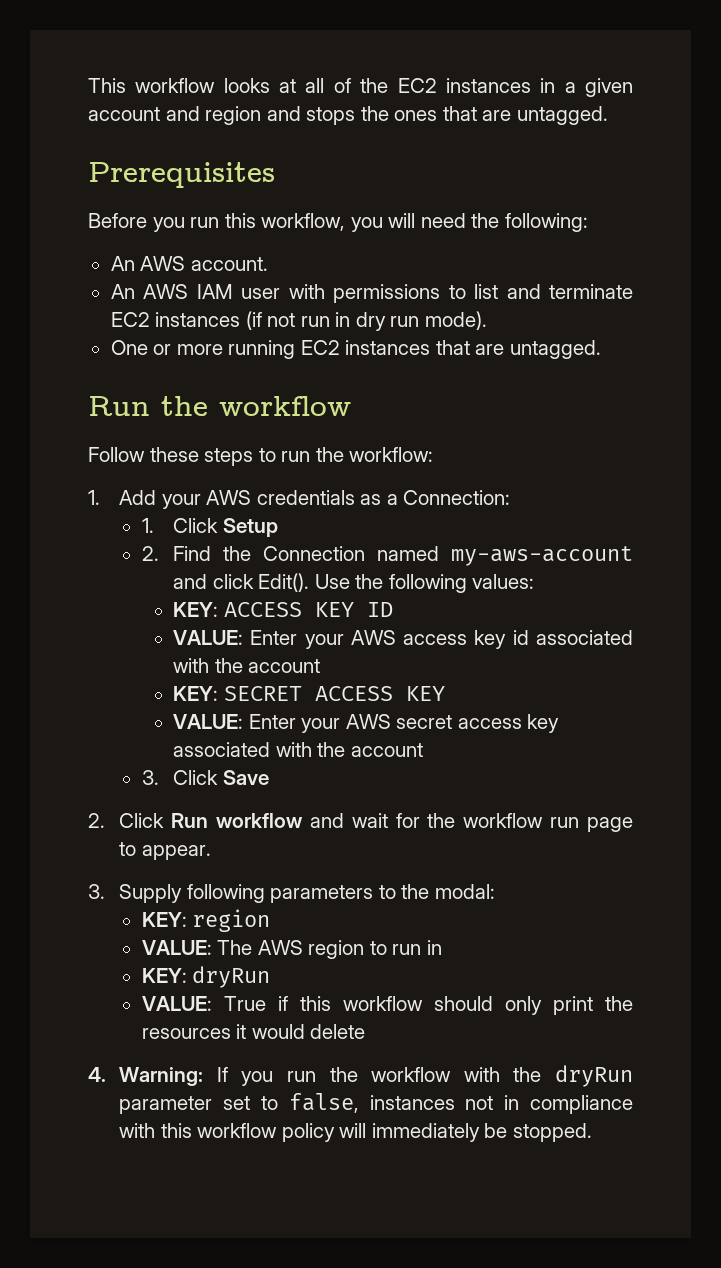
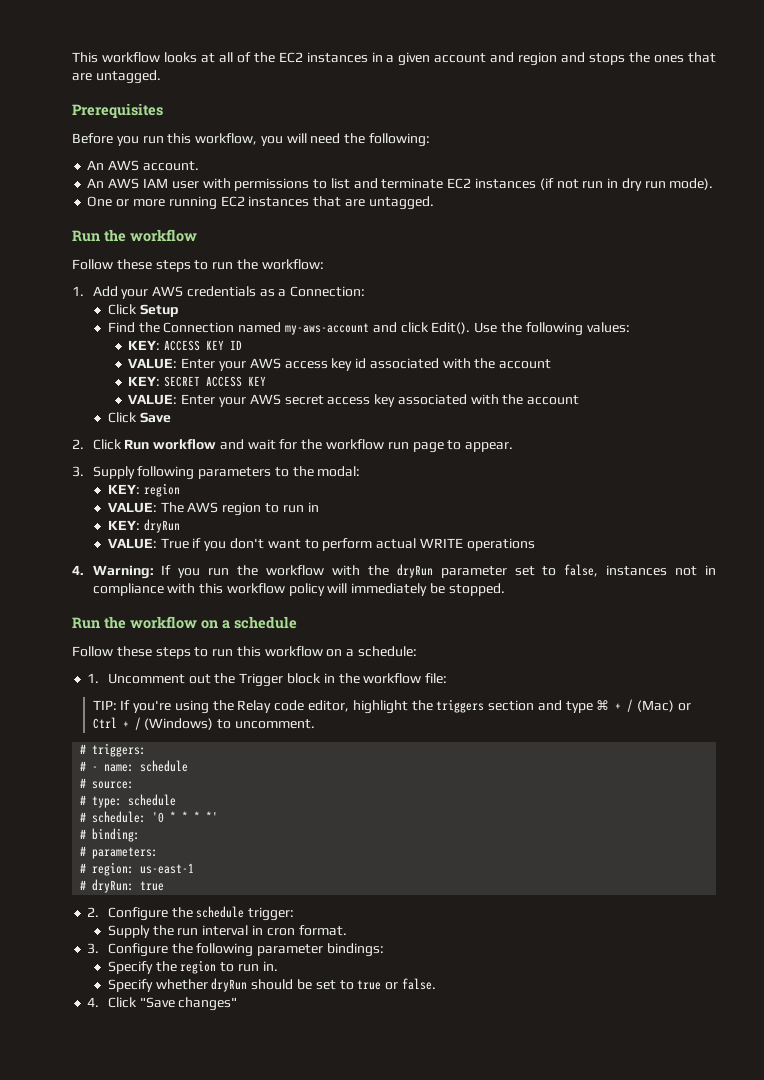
[141,518,154,533] 1. -> (366, 291) none
[141,546,159,561] 2. -> (179, 310) none
[141,770,159,785] 3. -> (580, 400) none
[299,996,634,1015] [141,1024,366,1039] this workflow should only print the resources it would delete -> [204,538,535,551] you don't want to perform actual WRITE operations
(592, 1132) none -> [72,616,297,629] [72,646,418,659] [87,673,448,687] [92,699,692,714] [92,717,315,730] [80,743,147,757] [80,760,189,772] [80,778,135,789] [80,794,177,808] [80,811,219,823] [80,828,141,842] [80,846,159,859] [80,862,195,876] [80,879,165,893] [87,906,295,921] [107,925,347,938] [87,943,385,957] [107,960,278,974] [107,978,436,992] [87,997,238,1011] // Run the workflow on a schedule // Follow these steps to run this workflow on a schedule: // 1. Uncomment out the Trigger block in the workflow file: // TIP: If you're using the Relay code editor, highlight the triggers section and type ⌘ + / (Mac) or Ctrl + / (Windows) to uncomment. // # triggers: // # - name: schedule // # source: // # type: schedule // # schedule: '0 * * * *' // # binding: // # parameters: // # region: us-east-1 // # dryRun: true // 2. Configure the schedule trigger: // Supply the run interval in cron format. // 3. Configure the following parameter bindings: // Specify the region to run in. // Specify whether dryRun should be set to true or false. // 4. Click "Save changes"

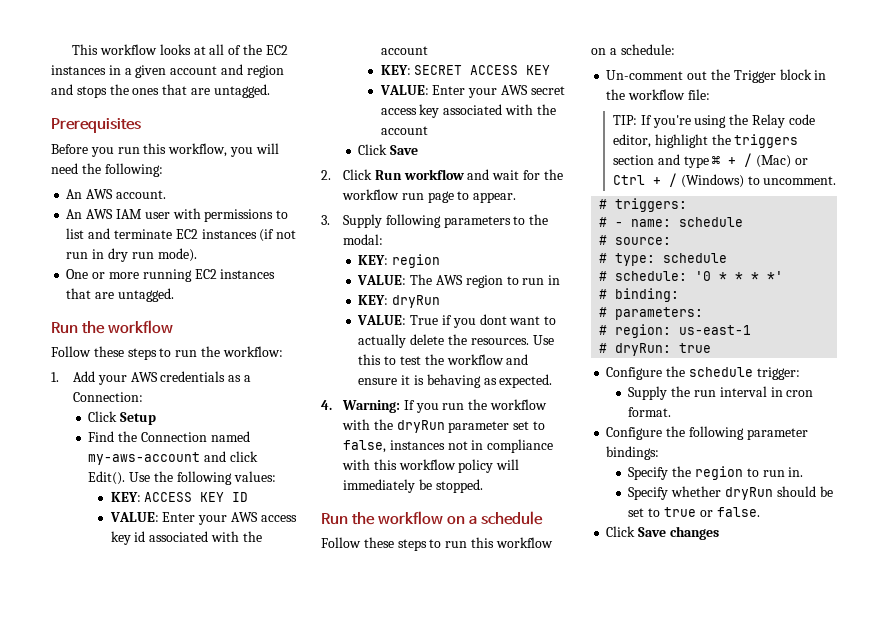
[230,538,265,549] don't -> [479,314,507,325] dont
[322,538,535,551] perform actual WRITE operations -> [358,334,554,348] [358,354,529,365] [358,374,553,388] actually delete the resources. Use this to test the workflow and ensure it is behaving as expected.
[87,673,185,684] 1. Uncomment -> [606,70,684,80] Un-comment
[87,907,100,917] 2. -> (712, 348) none
[87,943,100,954] 3. -> (672, 412) none
[87,997,238,1011] 4. Click "Save changes" -> [606,526,719,540] Click Save changes

